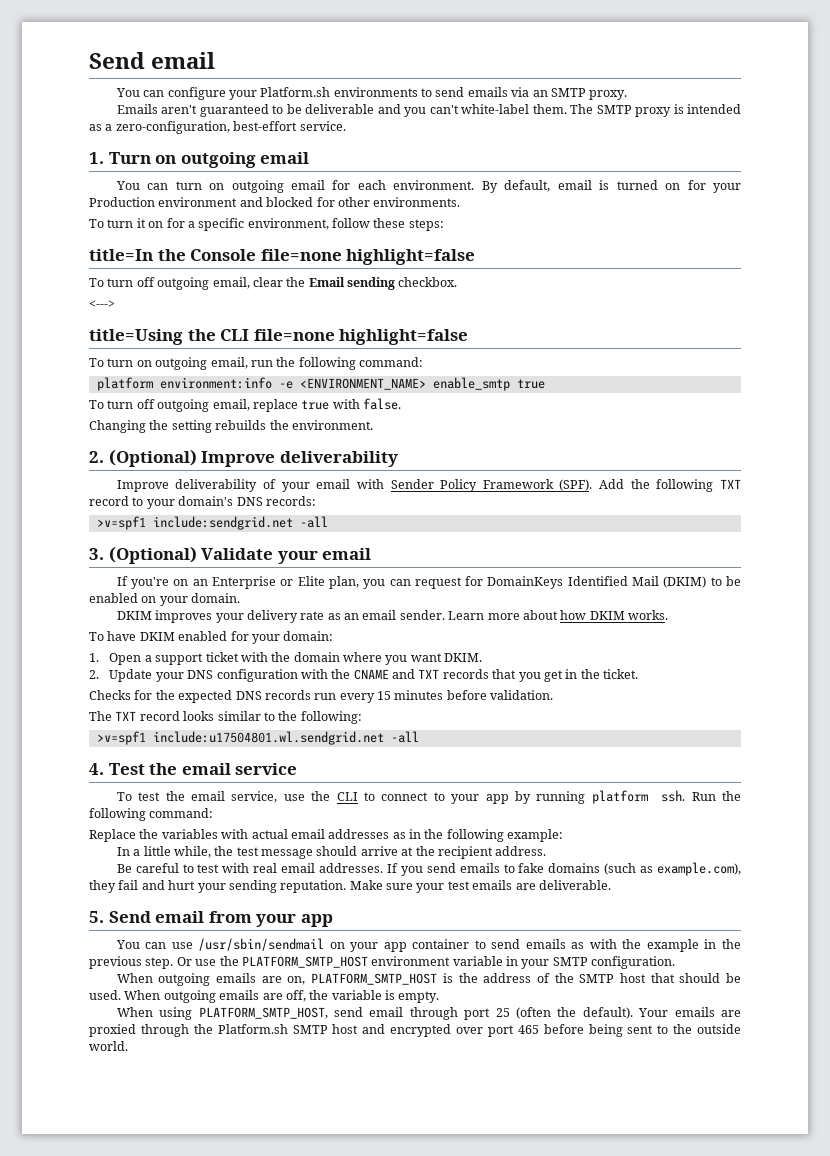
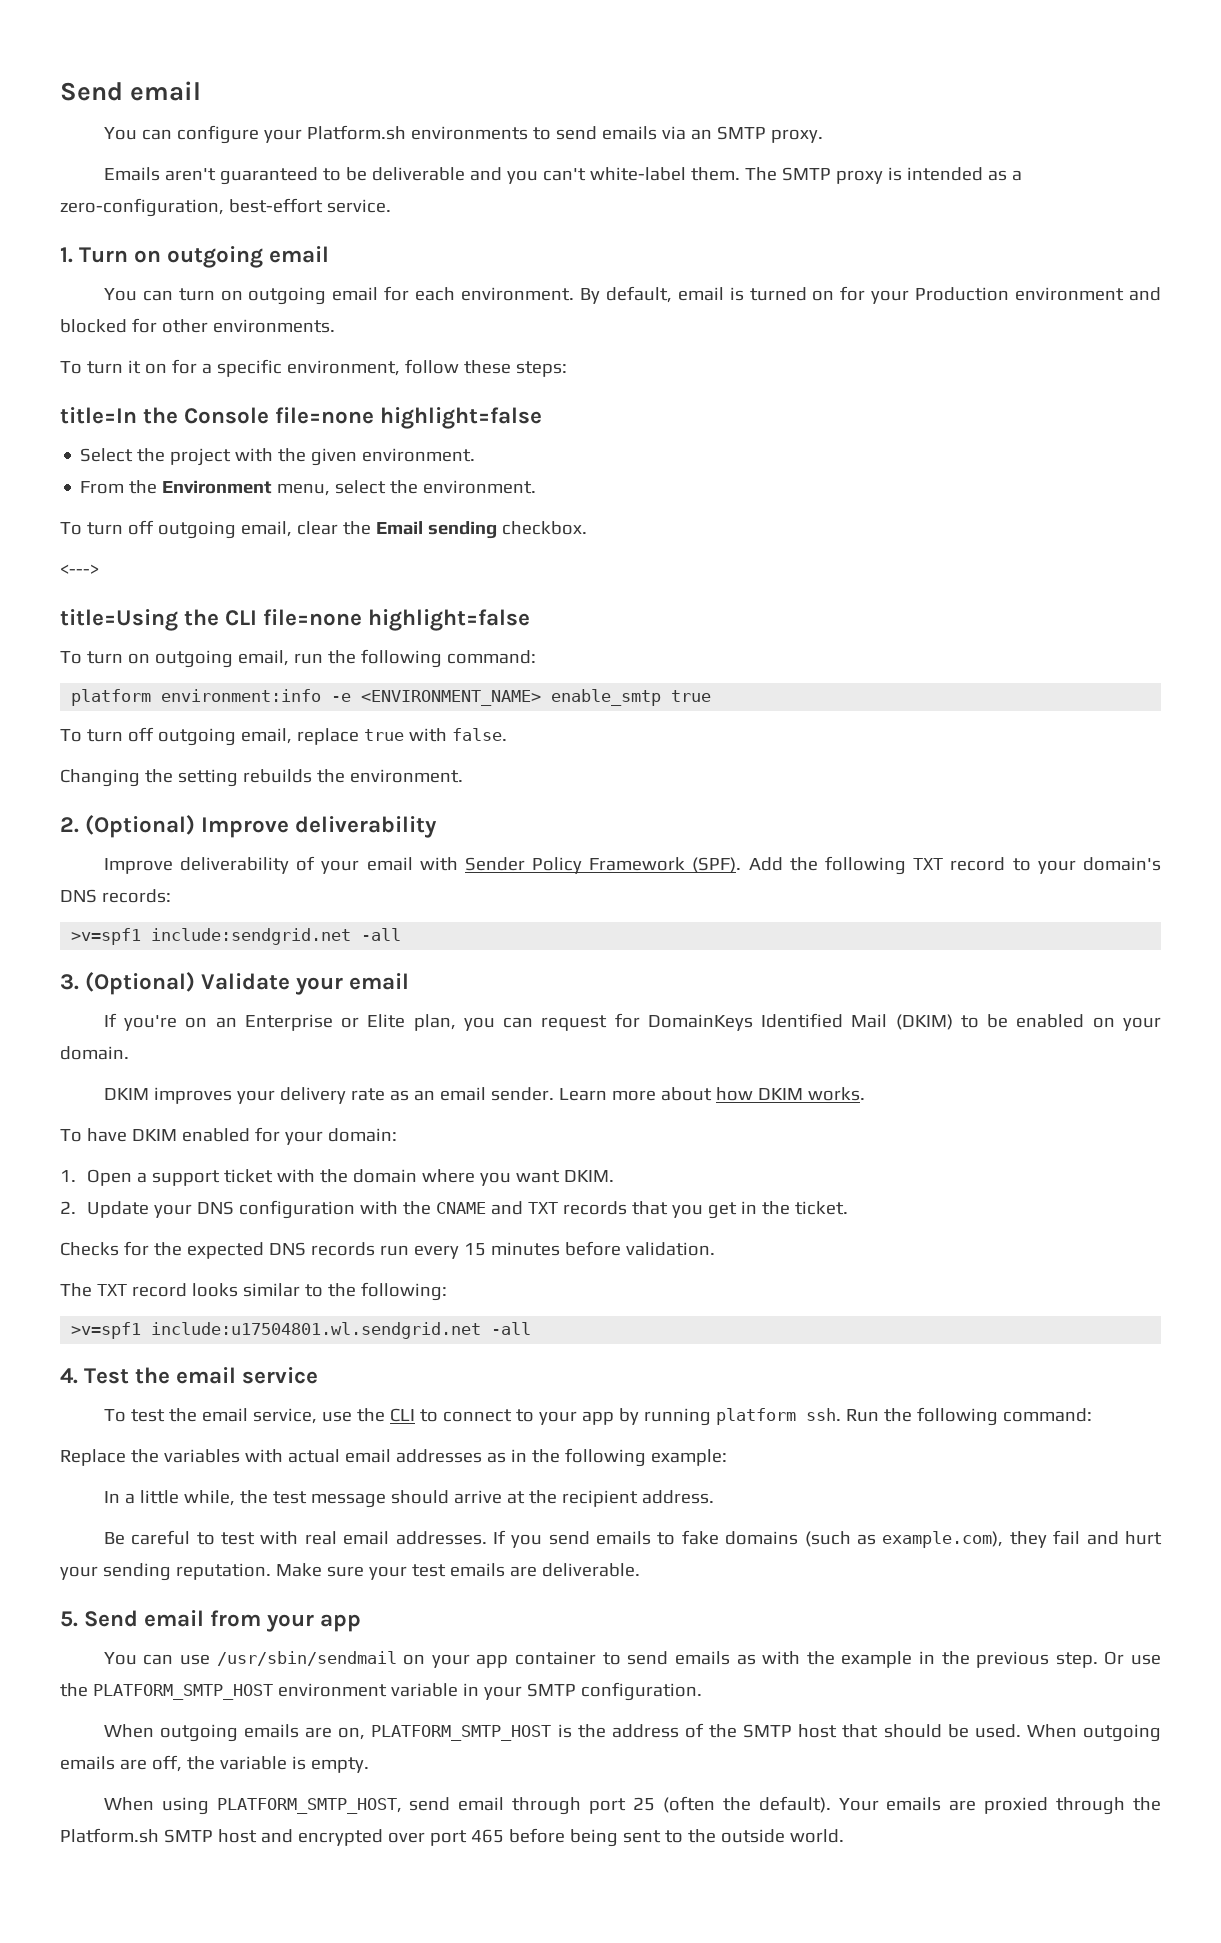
(476, 257) none -> [80,448,476,466] [80,480,537,496] // Select the project with the given environment. // From the Environment menu, select the environment.

